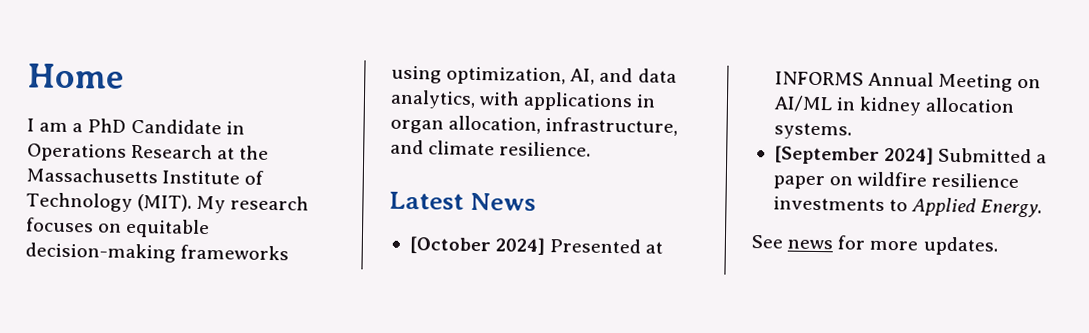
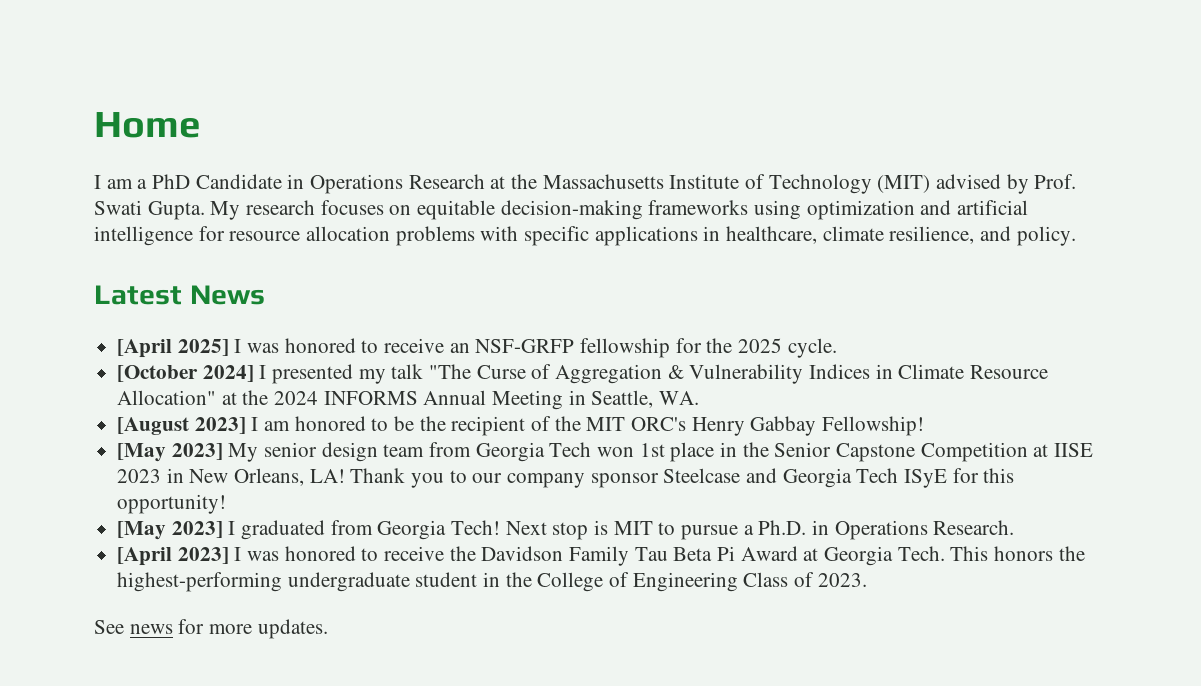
[137,194,193,212] (MIT). -> [877,174,1077,194] [94,200,205,220] (MIT) advised by Prof. Swati Gupta.
[446,66,677,86] [390,89,657,112] [390,115,679,136] [390,139,592,157] [389,191,536,211] [408,236,664,256] [774,71,1042,92] [773,95,1016,116] [773,122,852,140] [773,145,1048,165] [772,171,1020,190] [772,196,1043,218] optimization, AI, and data analytics, with applications in organ allocation, infrastructure, and climate resilience. // Latest News // [October 2024] Presented at INFORMS Annual Meeting on AI/ML in kidney allocation systems. // [September 2024] Submitted a paper on wildfire resilience investments to Applied Energy. -> [806,200,1029,220] [94,226,1076,246] [94,285,265,305] [117,338,837,358] [117,364,1049,384] [117,390,700,410] [117,416,925,436] [117,442,1094,462] [117,468,1015,488] [117,494,227,514] [117,520,1015,540] [117,546,1085,566] [117,572,867,592] optimization and artificial intelligence for resource allocation problems with specific applications in healthcare, climate resilience, and policy. // Latest News // [April 2025] I was honored to receive an NSF-GRFP fellowship for the 2025 cycle. // [October 2024] I presented my talk "The Curse of Aggregation & Vulnerability Indices in Climate Resource Allocation" at the 2024 INFORMS Annual Meeting in Seattle, WA. // [August 2023] I am honored to be the recipient of the MIT ORC's Henry Gabbay Fellowship! // [May 2023] My senior design team from Georgia Tech won 1st place in the Senior Capstone Competition at IISE 2023 in New Orleans, LA! Thank you to our company sponsor Steelcase and Georgia Tech ISyE for this opportunity! // [May 2023] I graduated from Georgia Tech! Next stop is MIT to pursue a Ph.D. in Operations Research. // [April 2023] I was honored to receive the Davidson Family Tau Beta Pi Award at Georgia Tech. This honors the highest-performing undergraduate student in the College of Engineering Class of 2023.

